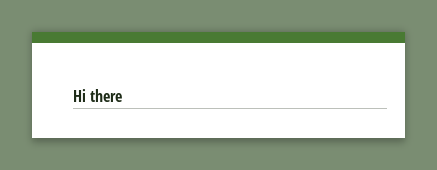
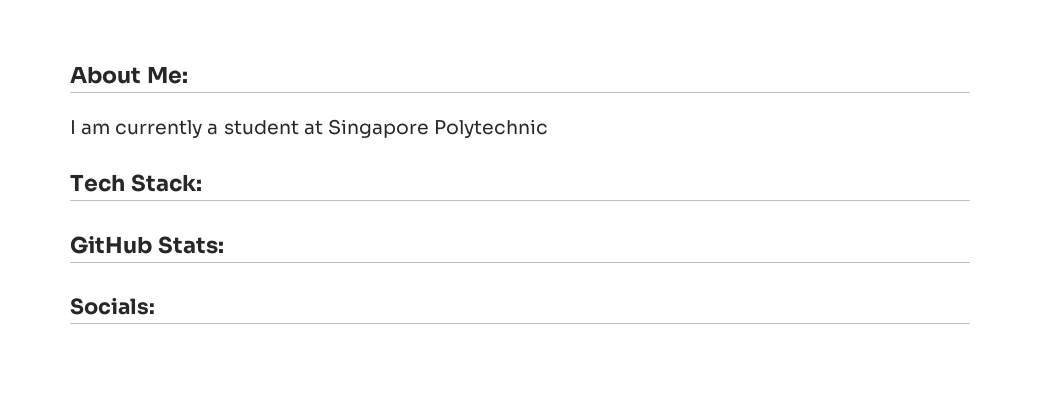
[73,89,123,102] Hi there -> [70,66,188,84] [70,119,548,138] [70,174,202,192] [70,236,224,254] [70,297,155,315] About Me: // I am currently a student at Singapore Polytechnic // Tech Stack: // GitHub Stats: // Socials:

